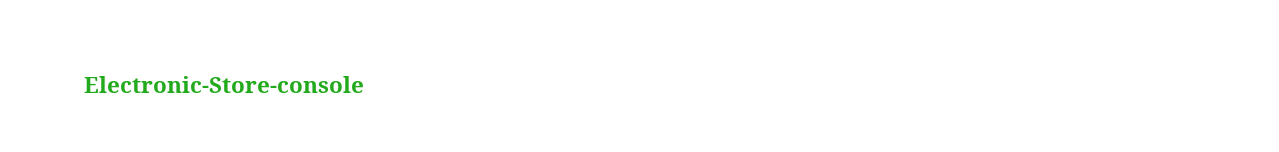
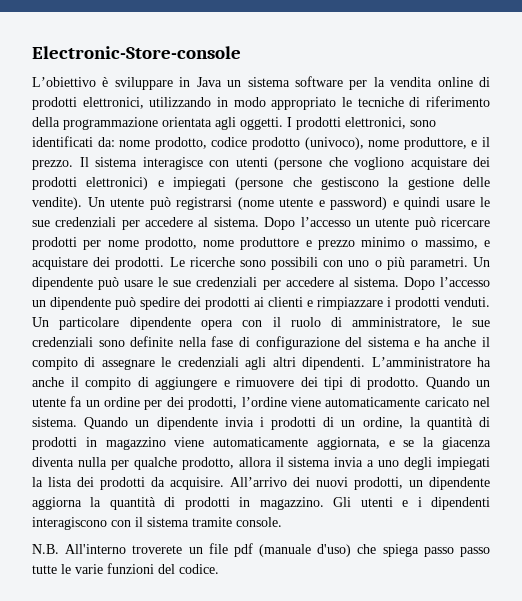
(364, 84) none -> [32,76,491,90] [32,96,490,110] [32,117,436,130] [32,136,491,150] [32,157,490,170] [32,177,490,190] [32,197,490,210] [32,217,491,230] [32,237,490,250] [32,257,491,270] [32,277,490,290] [32,297,490,310] [32,317,491,330] [32,336,490,350] [32,357,492,370] [32,377,490,390] [32,396,491,410] [32,417,491,430] [32,437,491,450] [32,457,491,470] [32,477,490,490] [32,497,490,510] [32,517,282,530] [32,543,491,557] [32,563,219,574] // L’obiettivo è sviluppare in Java un sistema software per la vendita online di prodotti elettronici, utilizzando in modo appropriato le tecniche di riferimento della programmazione orientata agli oggetti. I prodotti elettronici, sono identificati da: nome prodotto, codice prodotto (univoco), nome produttore, e il prezzo. Il sistema interagisce con utenti (persone che vogliono acquistare dei prodotti elettronici) e impiegati (persone che gestiscono la gestione delle vendite). Un utente può registrarsi (nome utente e password) e quindi usare le sue credenziali per accedere al sistema. Dopo l’accesso un utente può ricercare prodotti per nome prodotto, nome produttore e prezzo minimo o massimo, e acquistare dei prodotti. Le ricerche sono possibili con uno o più parametri. Un dipendente può usare le sue credenziali per accedere al sistema. Dopo l’accesso un dipendente può spedire dei prodotti ai clienti e rimpiazzare i prodotti venduti. Un particolare dipendente opera con il ruolo di amministratore, le sue credenziali sono definite nella fase di configurazione del sistema e ha anche il compito di assegnare le credenziali agli altri dipendenti. L’amministratore ha anche il compito di aggiungere e rimuovere dei tipi di prodotto. Quando un utente fa un ordine per dei prodotti, l’ordine viene automaticamente caricato nel sistema. Quando un dipendente invia i prodotti di un ordine, la quantità di prodotti in magazzino viene automaticamente aggiornata, e se la giacenza diventa nulla per qualche prodotto, allora il sistema invia a uno degli impiegati la lista dei prodotti da acquisire. All’arrivo dei nuovi prodotti, un dipendente aggiorna la quantità di prodotti in magazzino. Gli utenti e i dipendenti interagiscono con il sistema tramite console. // N.B. All'interno troverete un file pdf (manuale d'uso) che spiega passo passo tutte le varie funzioni del codice.

